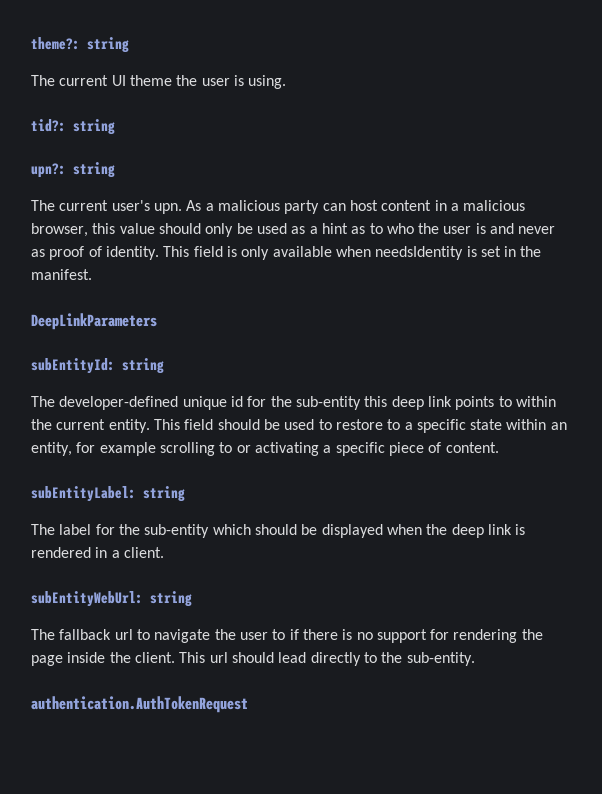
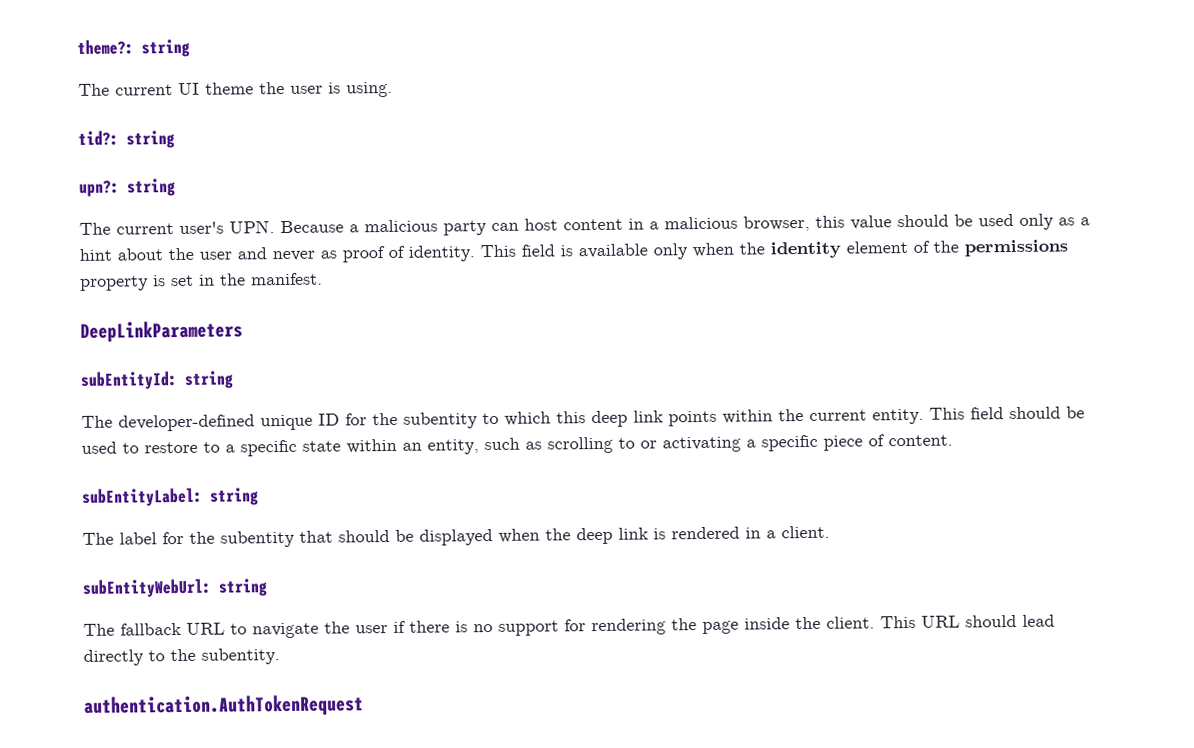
[153,200,202,214] upn. As -> [229,220,344,234] UPN. Because
[205,223,287,237] only be used -> [954,213,1054,230] be used only
[351,223,486,234] as to who the user is -> [117,247,232,261] about the user
[241,246,464,260] only available when needsIdentity -> [578,239,1068,260] [80,275,149,291] available only when the identity element of the permissions property
[230,396,361,410] id for the sub-entity -> [318,411,551,429] ID for the subentity to which
[498,396,512,407] to -> (717, 418) none
[76,442,156,456] for example -> [484,437,542,451] such as
[144,524,251,538] sub-entity which -> [220,530,333,548] subentity that
[114,629,133,640] url -> [186,622,225,635] URL
[272,629,286,640] to -> (388, 629) none
[209,652,228,663] url -> [921,615,960,628] URL
[406,652,475,666] sub-entity. -> [201,648,280,665] subentity.

